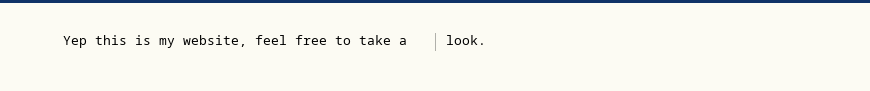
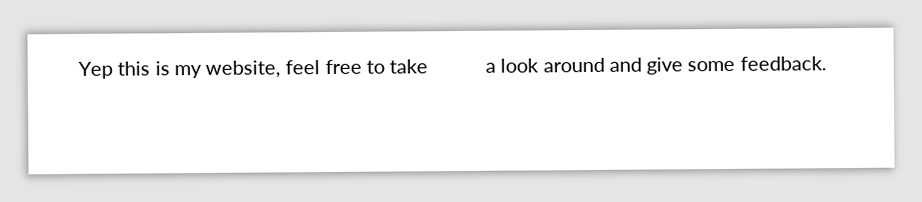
[446,35,486,45] look. -> [500,56,827,75] look around and give some feedback.

